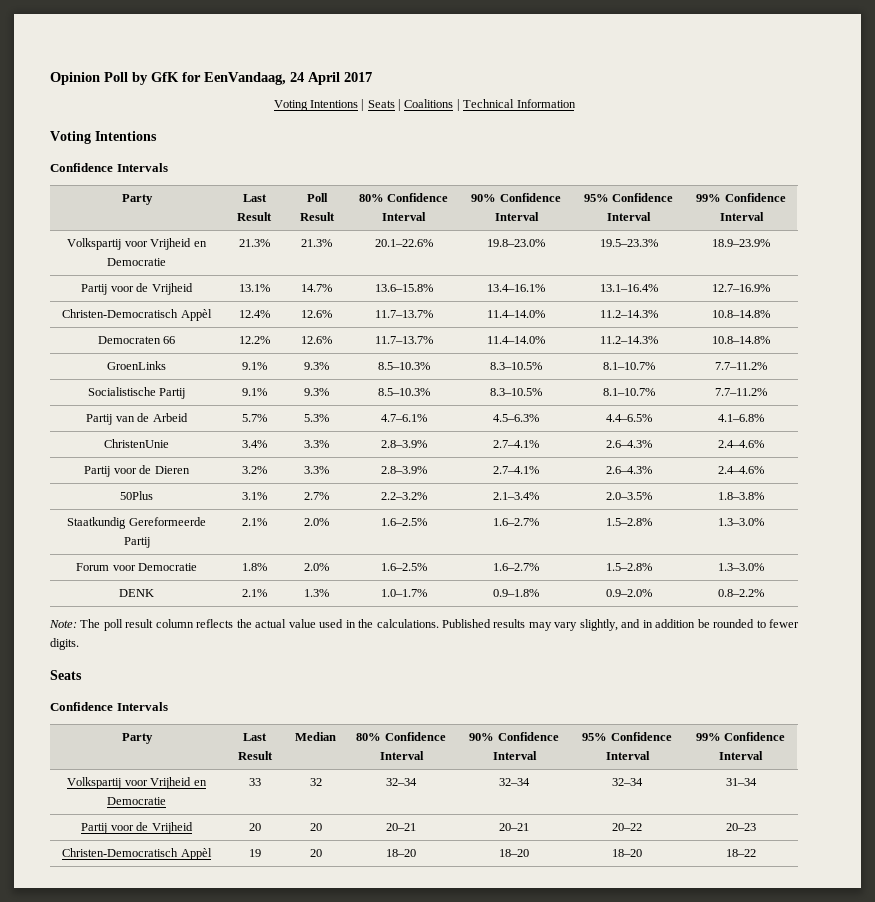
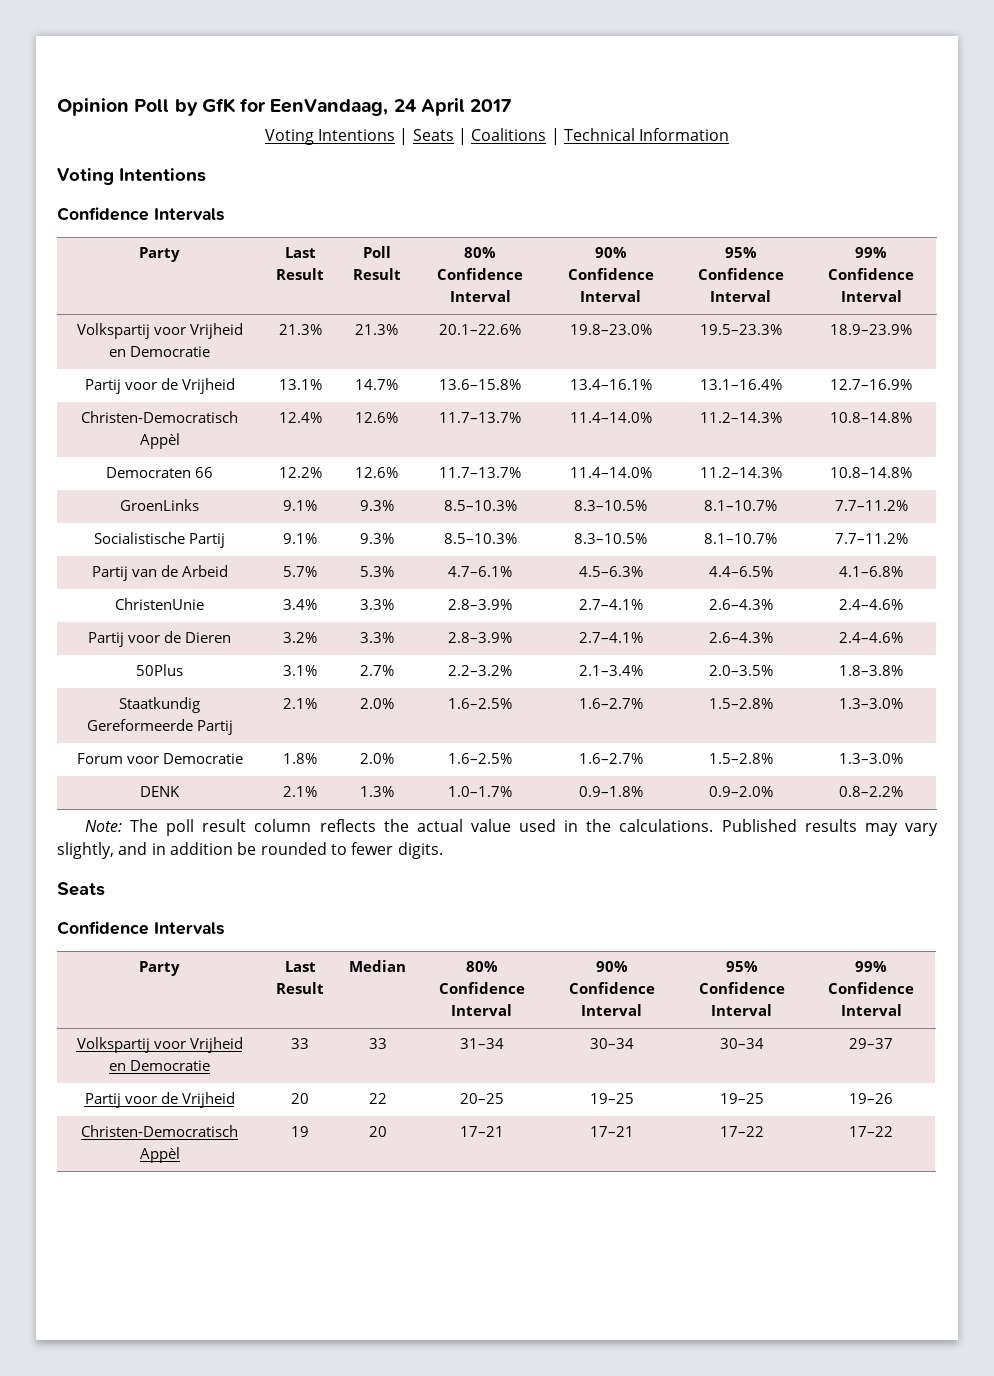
[309,778,322,786] [385,778,417,786] [498,778,530,786] [612,778,643,786] [725,778,757,786] 32 | 32–34 | 32–34 | 32–34 | 31–34 -> [368,1038,387,1049] [459,1038,504,1049] [589,1038,634,1049] [719,1038,764,1049] [849,1038,893,1049] 33 | 31–34 | 30–34 | 30–34 | 29–37
[309,823,322,831] [385,823,416,831] [498,823,529,831] [612,823,642,831] [725,823,756,831] 20 | 20–21 | 20–21 | 20–22 | 20–23 -> [368,1093,387,1104] [459,1093,504,1104] [589,1093,634,1104] [719,1093,764,1104] [849,1093,893,1104] 22 | 20–25 | 19–25 | 19–25 | 19–26
[385,849,416,857] [498,849,529,857] [612,849,642,857] [725,849,756,857] 18–20 | 18–20 | 18–20 | 18–22 -> [459,1126,504,1137] [589,1126,634,1137] [719,1126,764,1137] [849,1126,893,1137] 17–21 | 17–21 | 17–22 | 17–22

